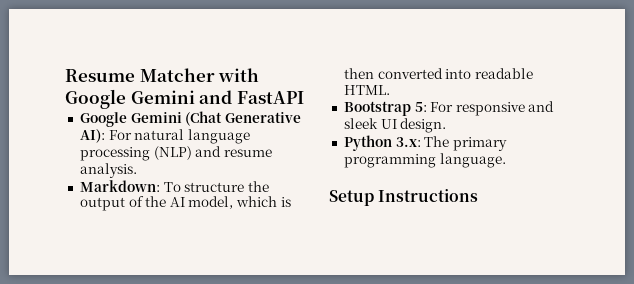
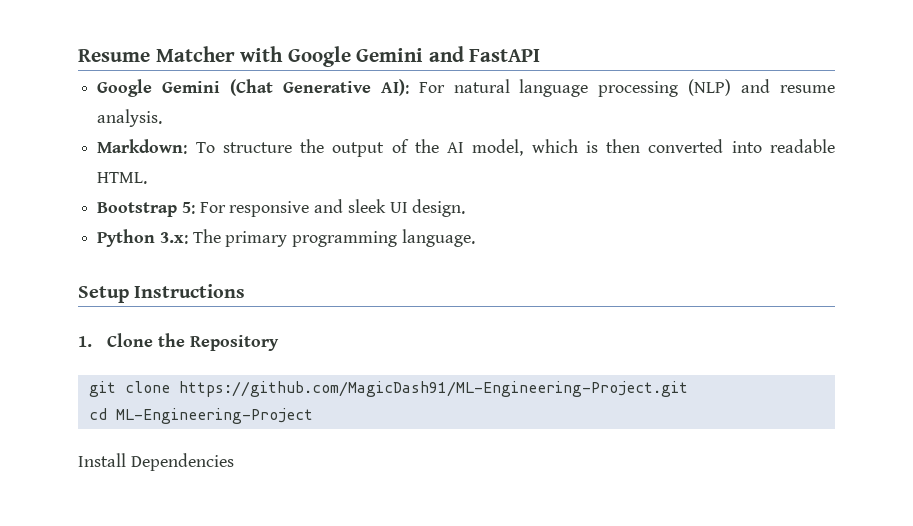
(479, 195) none -> [78,333,279,351] [88,381,688,397] [88,408,313,424] [78,453,234,471] // 1. Clone the Repository // git clone https://github.com/MagicDash91/ML-Engineering-Project.git // cd ML-Engineering-Project // Install Dependencies

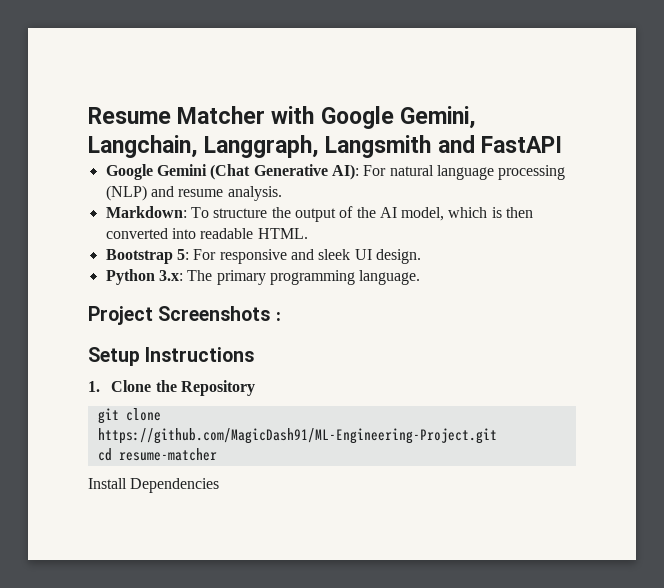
[356,48,424,62] Gemini -> [399,106,476,129] [88,135,432,158] Gemini, Langchain, Langgraph, Langsmith
(475, 238) none -> [88,306,281,325] // Project Screenshots :
[115,408,313,424] ML-Engineering-Project -> [118,448,217,461] resume-matcher

